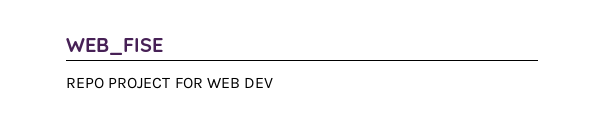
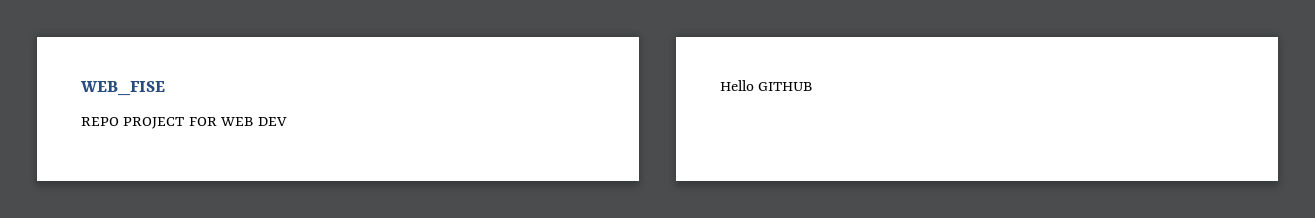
(274, 82) none -> [720,80,813,91] // Hello GITHUB

